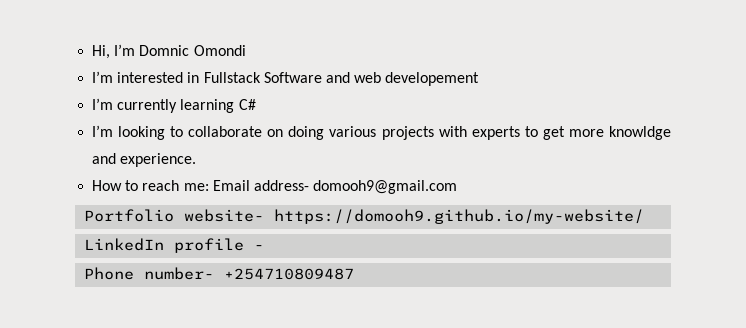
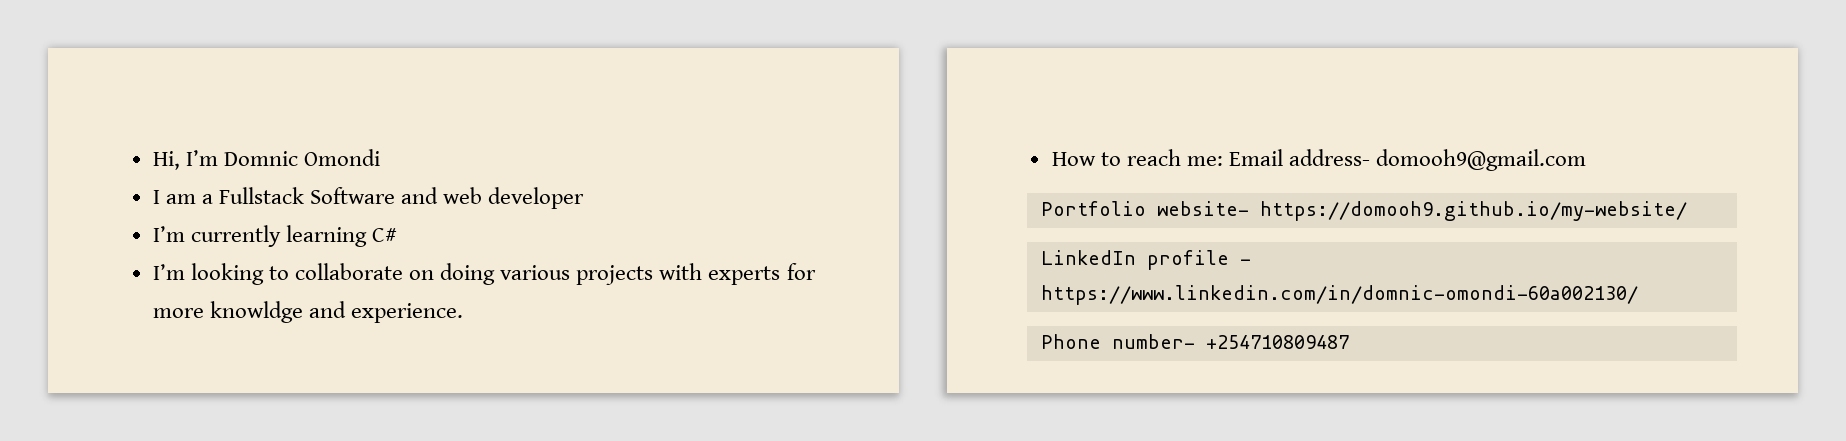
[92,71,200,83] I’m interested in -> [152,190,213,204] I am a
[385,72,480,86] developement -> [488,187,585,209] developer
[524,126,565,140] to get -> [786,263,816,280] for
(265, 247) none -> [1040,285,1638,305] https://www.linkedin.com/in/domnic-omondi-60a002130/

